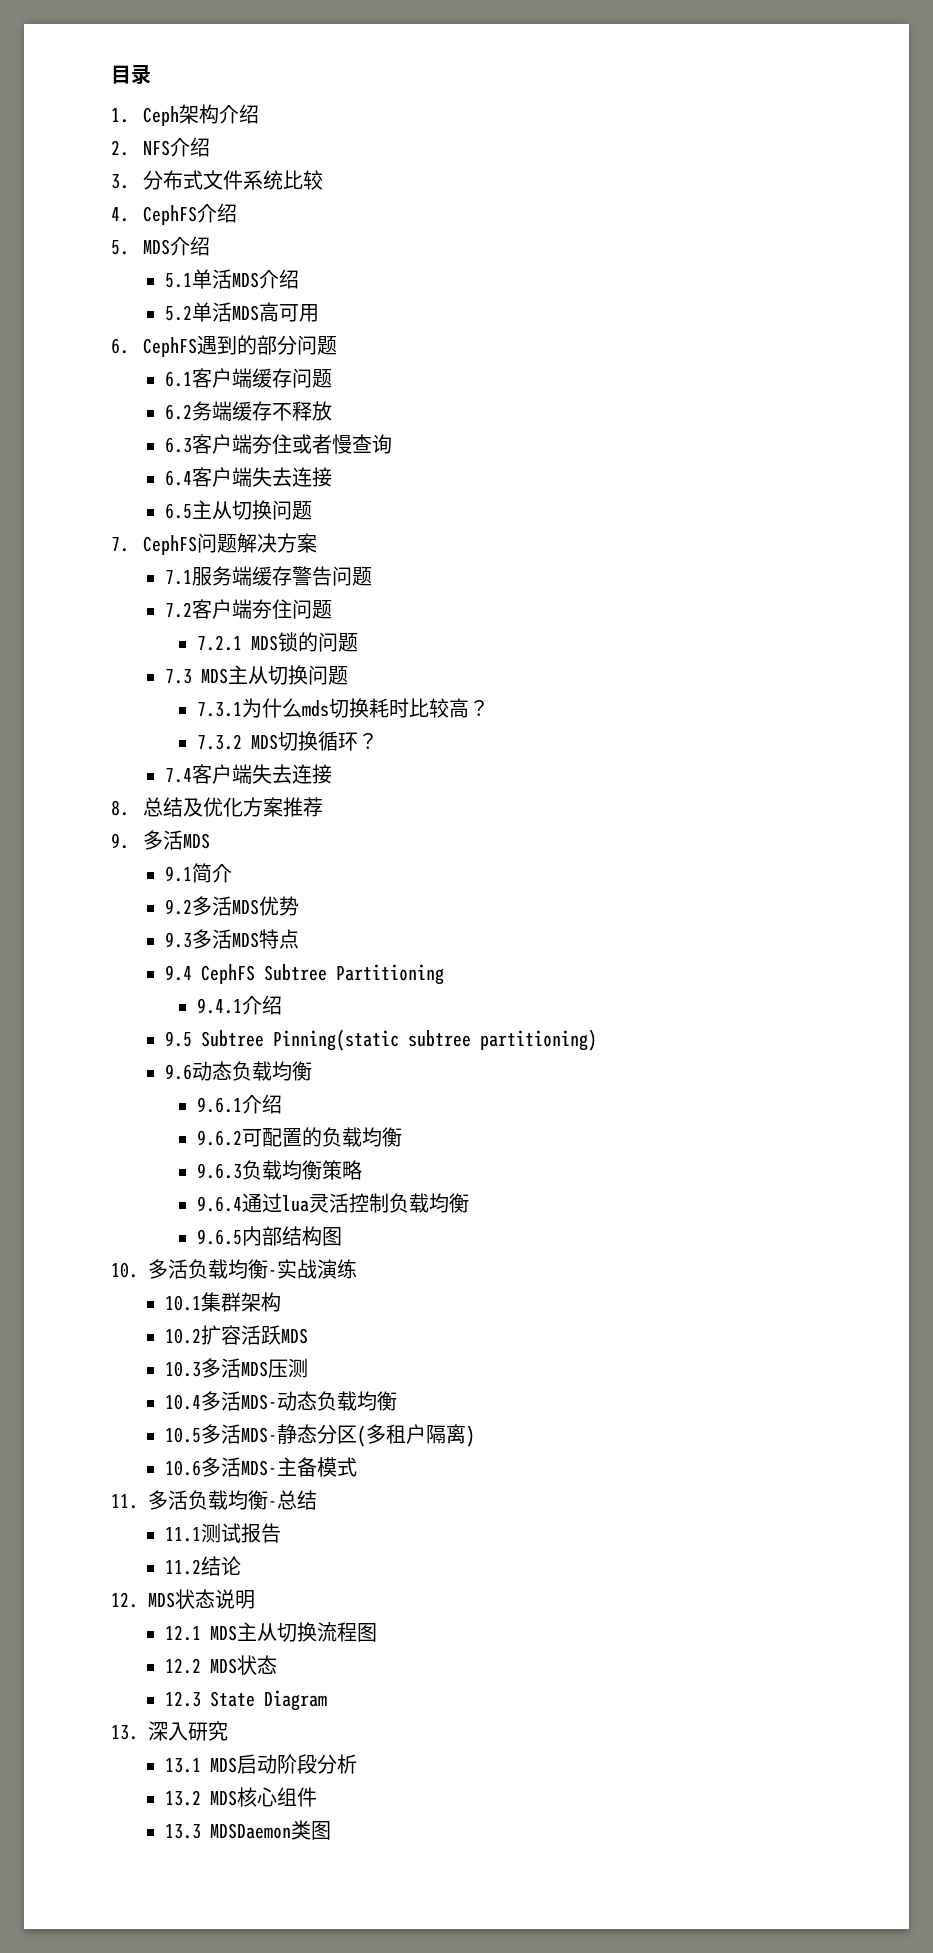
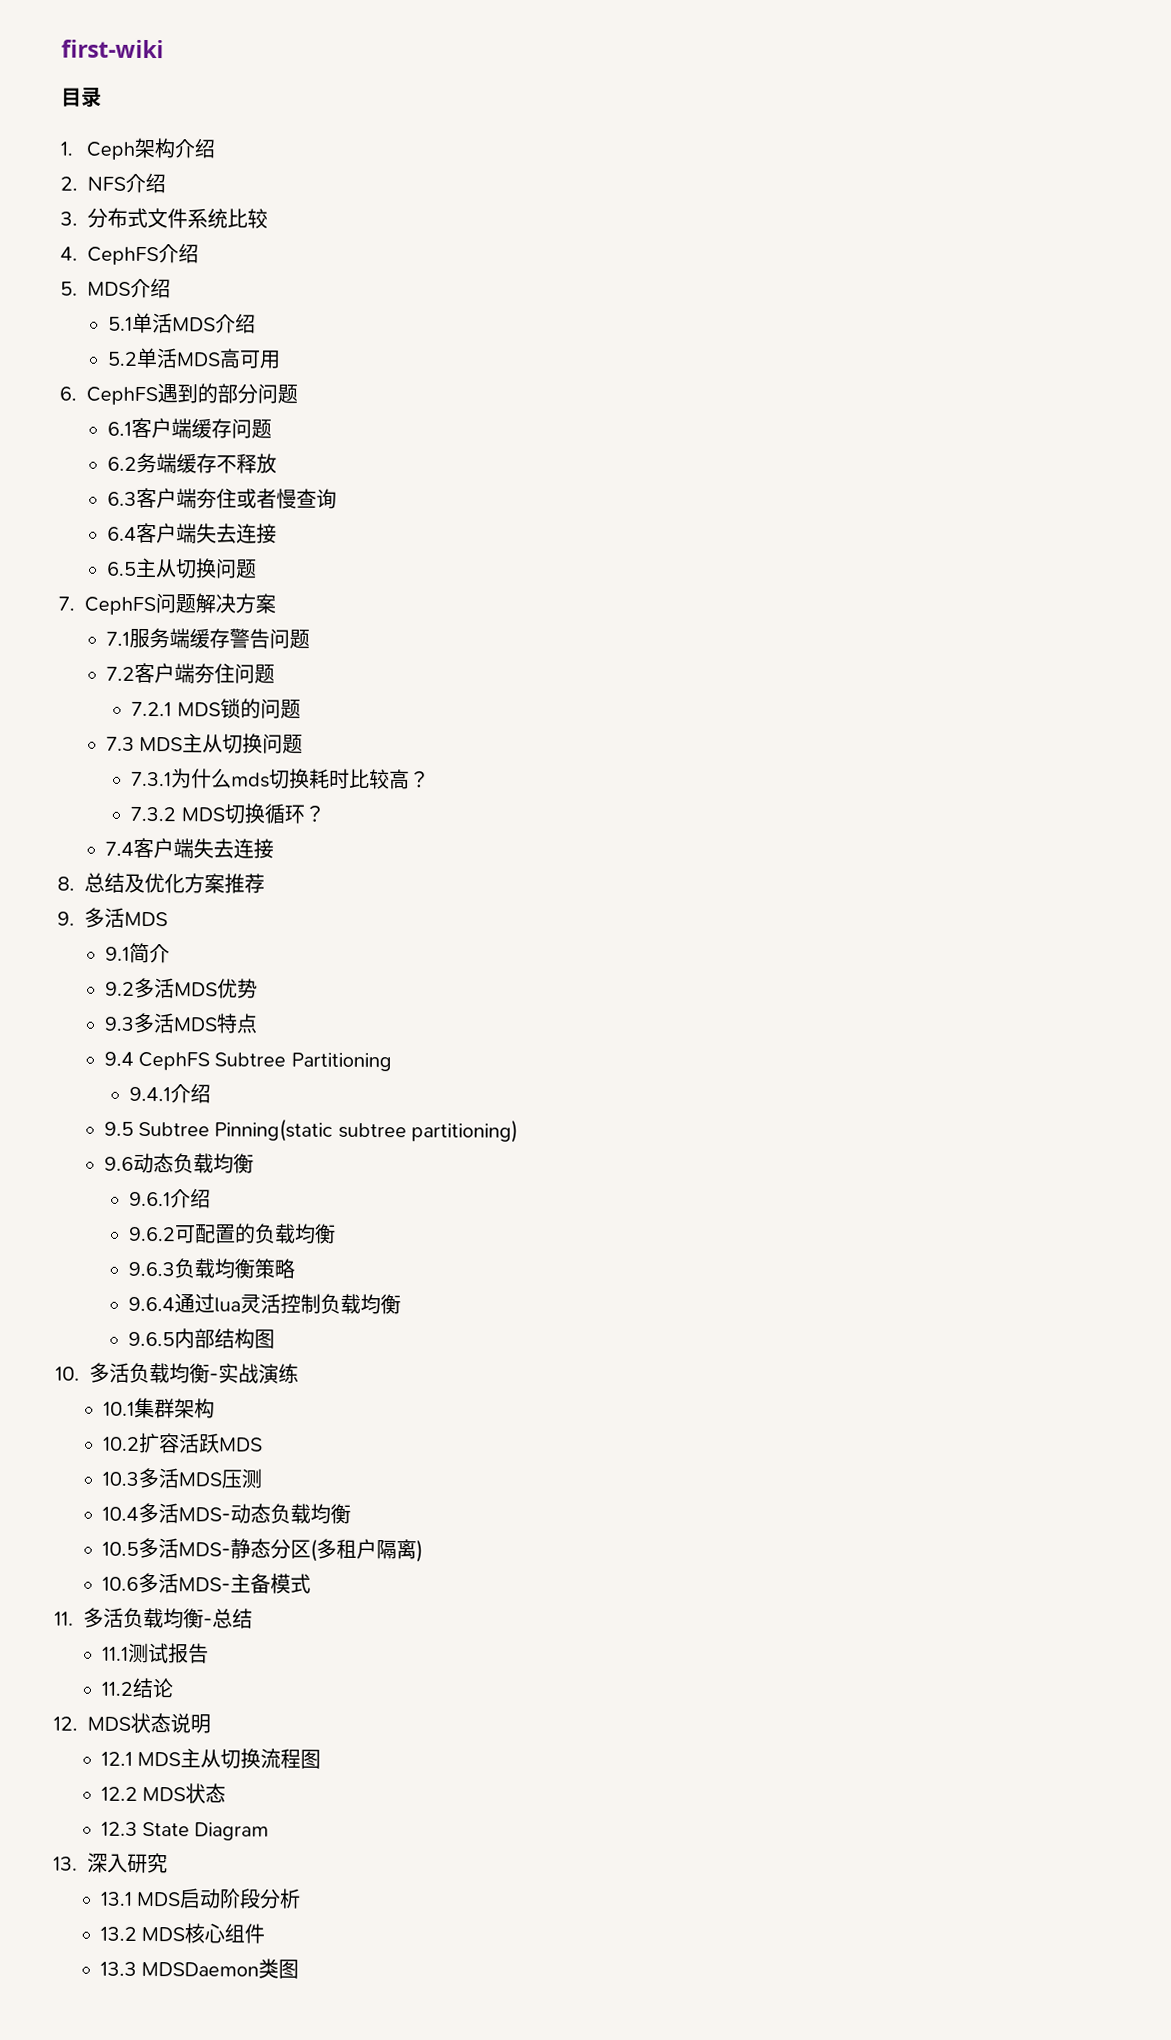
(111, 74) none -> [61,39,164,59] first-wiki //

